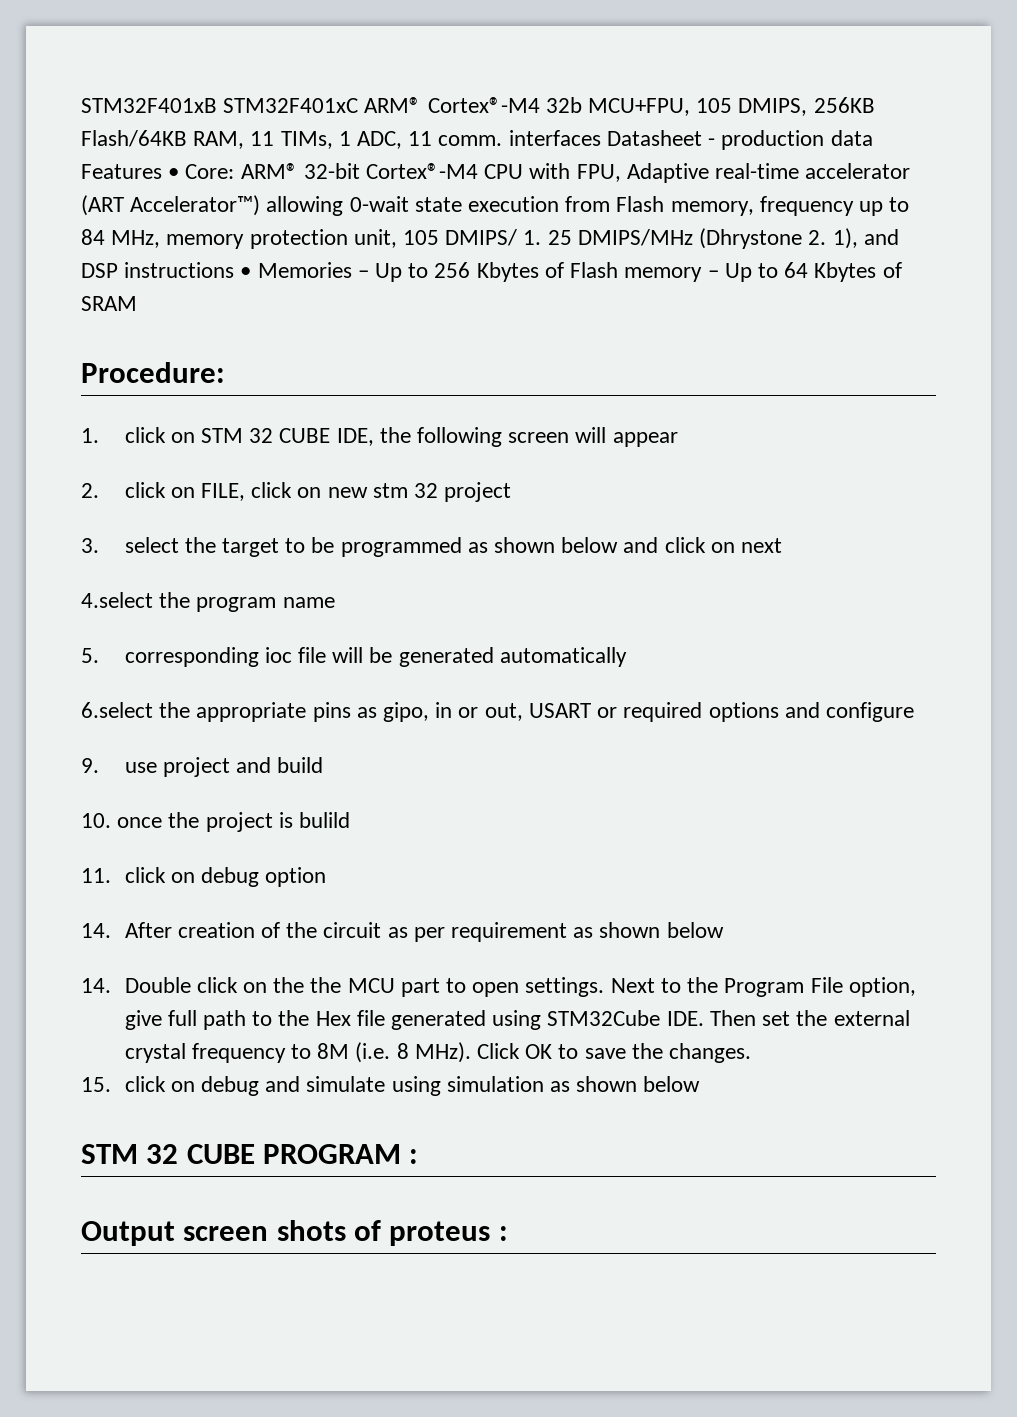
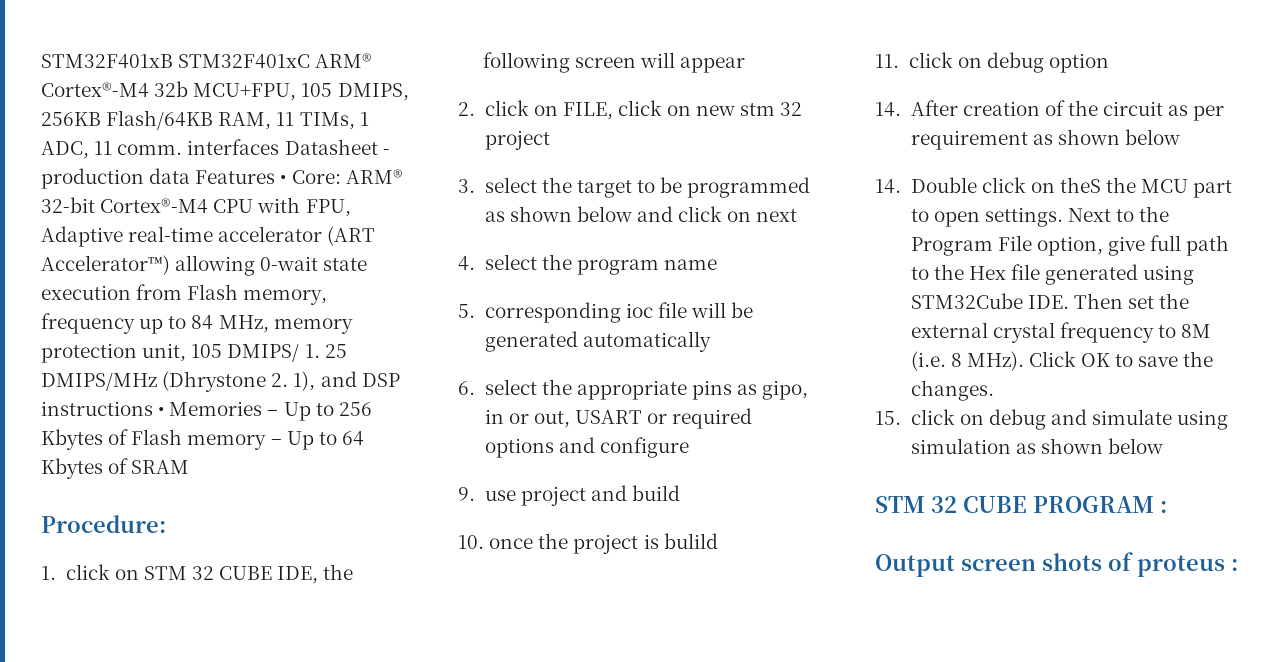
[81,592,153,608] 4.select -> [458,254,537,271] 4. select
[81,702,153,718] 6.select -> [458,379,537,395] 6. select
[273,977,305,993] the -> [1059,177,1101,193] theS

